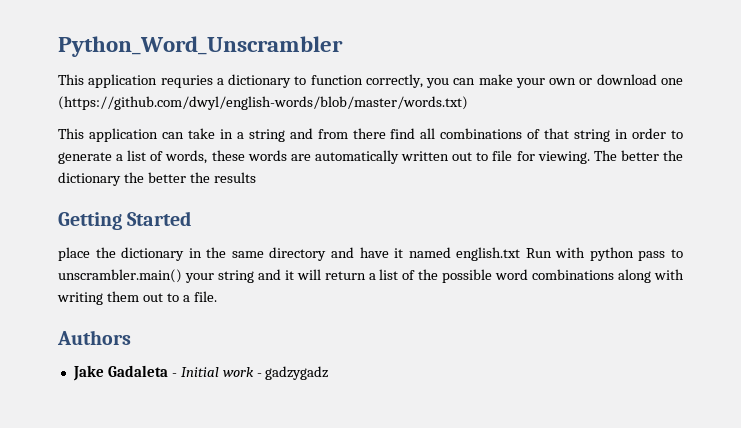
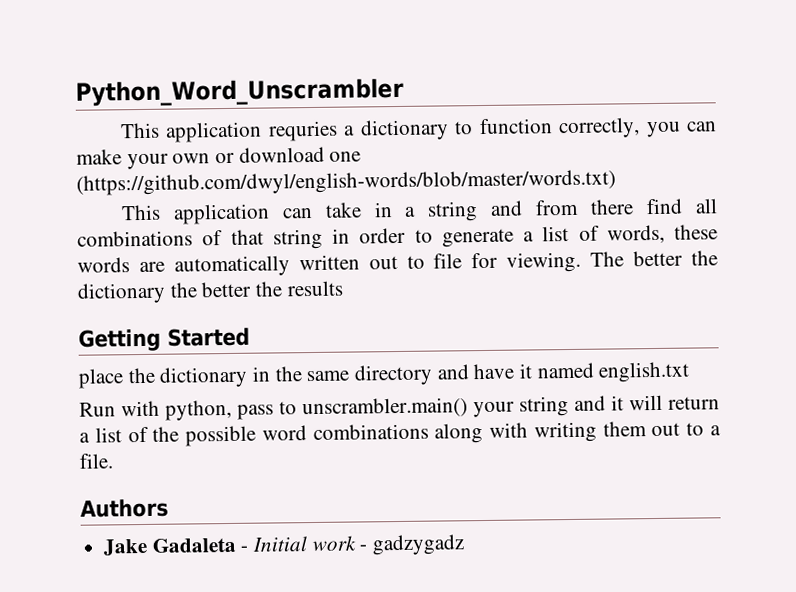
(521, 254) none -> (691, 372) //
[589,247,634,261] python -> [165,399,232,421] python,

